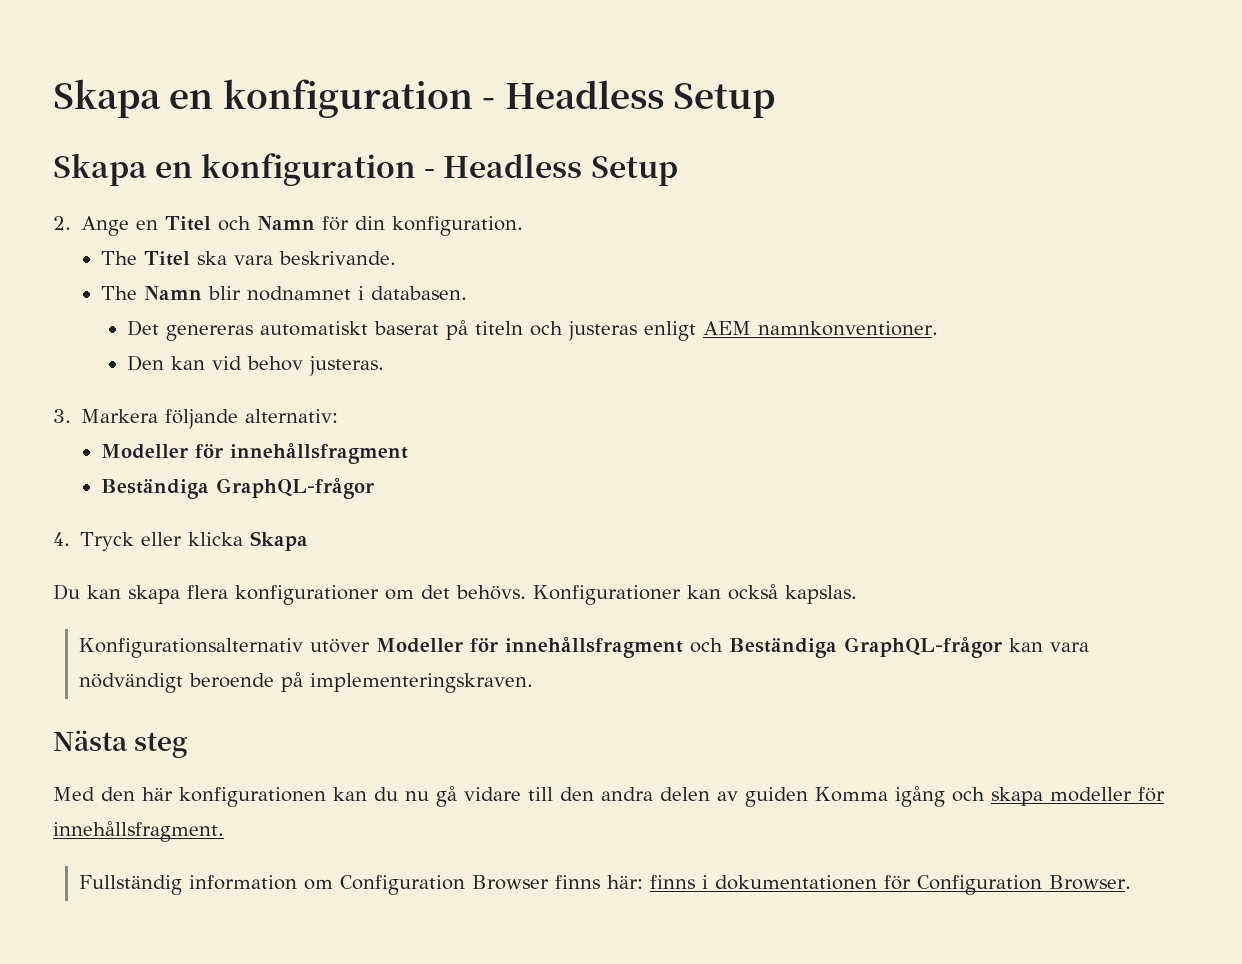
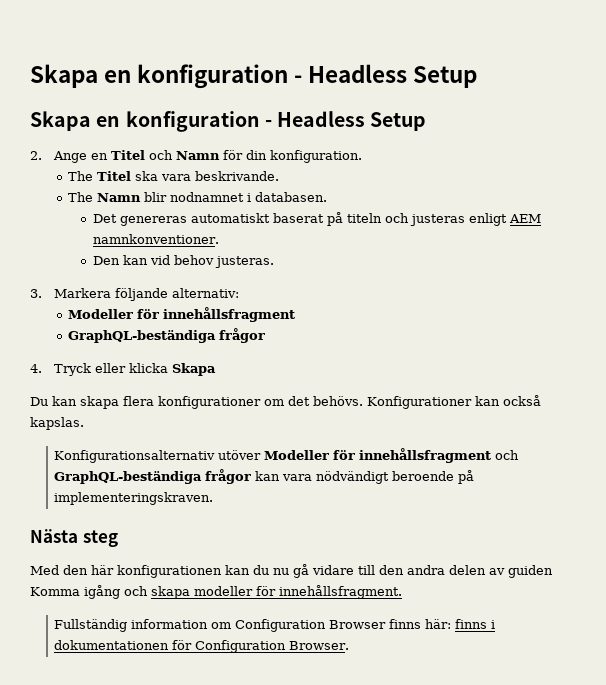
[101,477,376,499] Beständiga GraphQL-frågor -> [68,328,266,343] GraphQL-beständiga frågor
[728,636,1003,658] Beständiga GraphQL-frågor -> [54,469,252,484] GraphQL-beständiga frågor

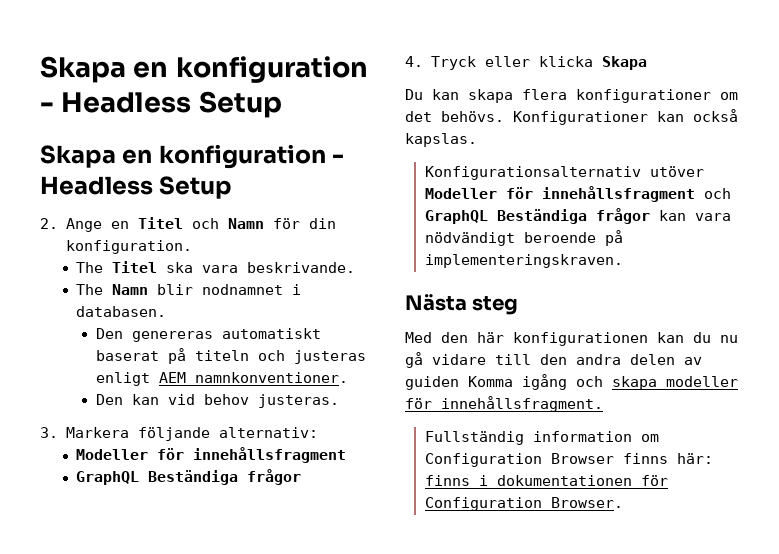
[92,214,117,223] Det -> [95,328,123,339] Den
[68,330,217,343] GraphQL-beständiga -> [76,470,239,485] GraphQL Beständiga
[54,471,203,484] GraphQL-beständiga -> [424,209,587,224] GraphQL Beständiga

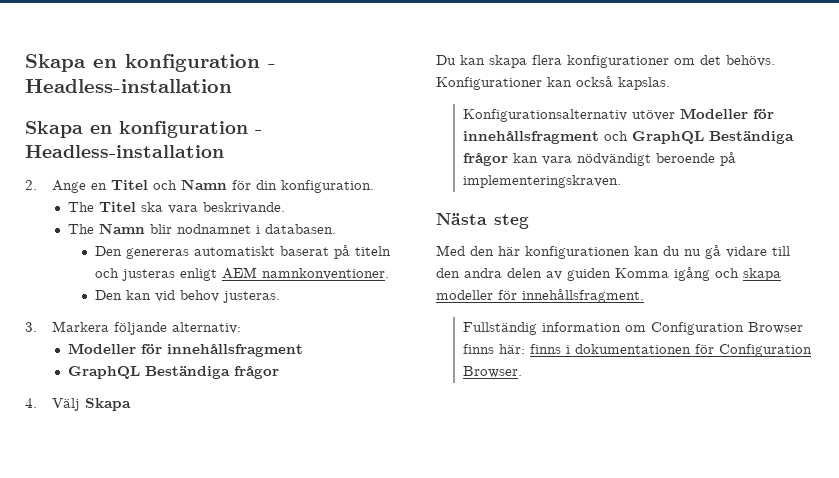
[40,56,368,83] [40,91,282,118] [40,144,345,169] [40,176,233,199] Skapa en konfiguration - Headless Setup // Skapa en konfiguration - Headless Setup -> [25,54,276,72] [25,79,232,93] [25,121,262,138] [25,145,224,158] Skapa en konfiguration - Headless-installation // Skapa en konfiguration - Headless-installation
[430,56,593,70] Tryck eller klicka -> [51,398,80,411] Välj

